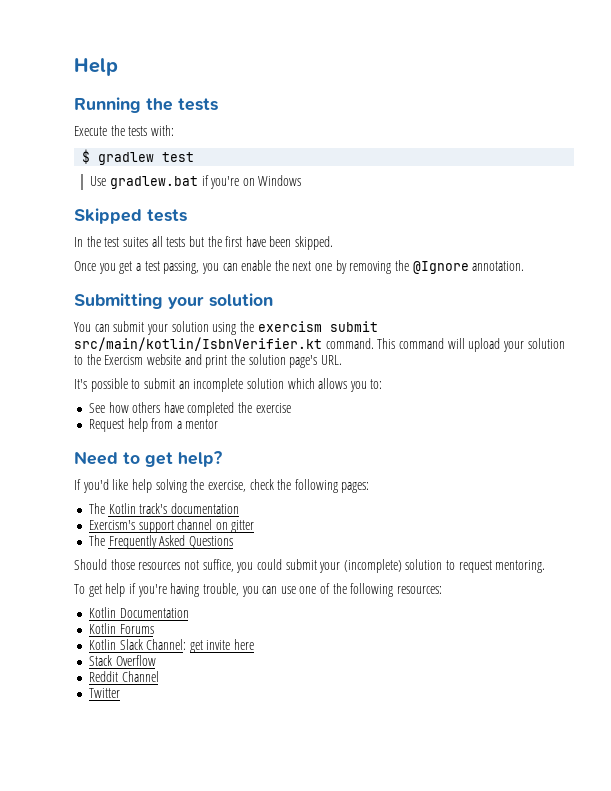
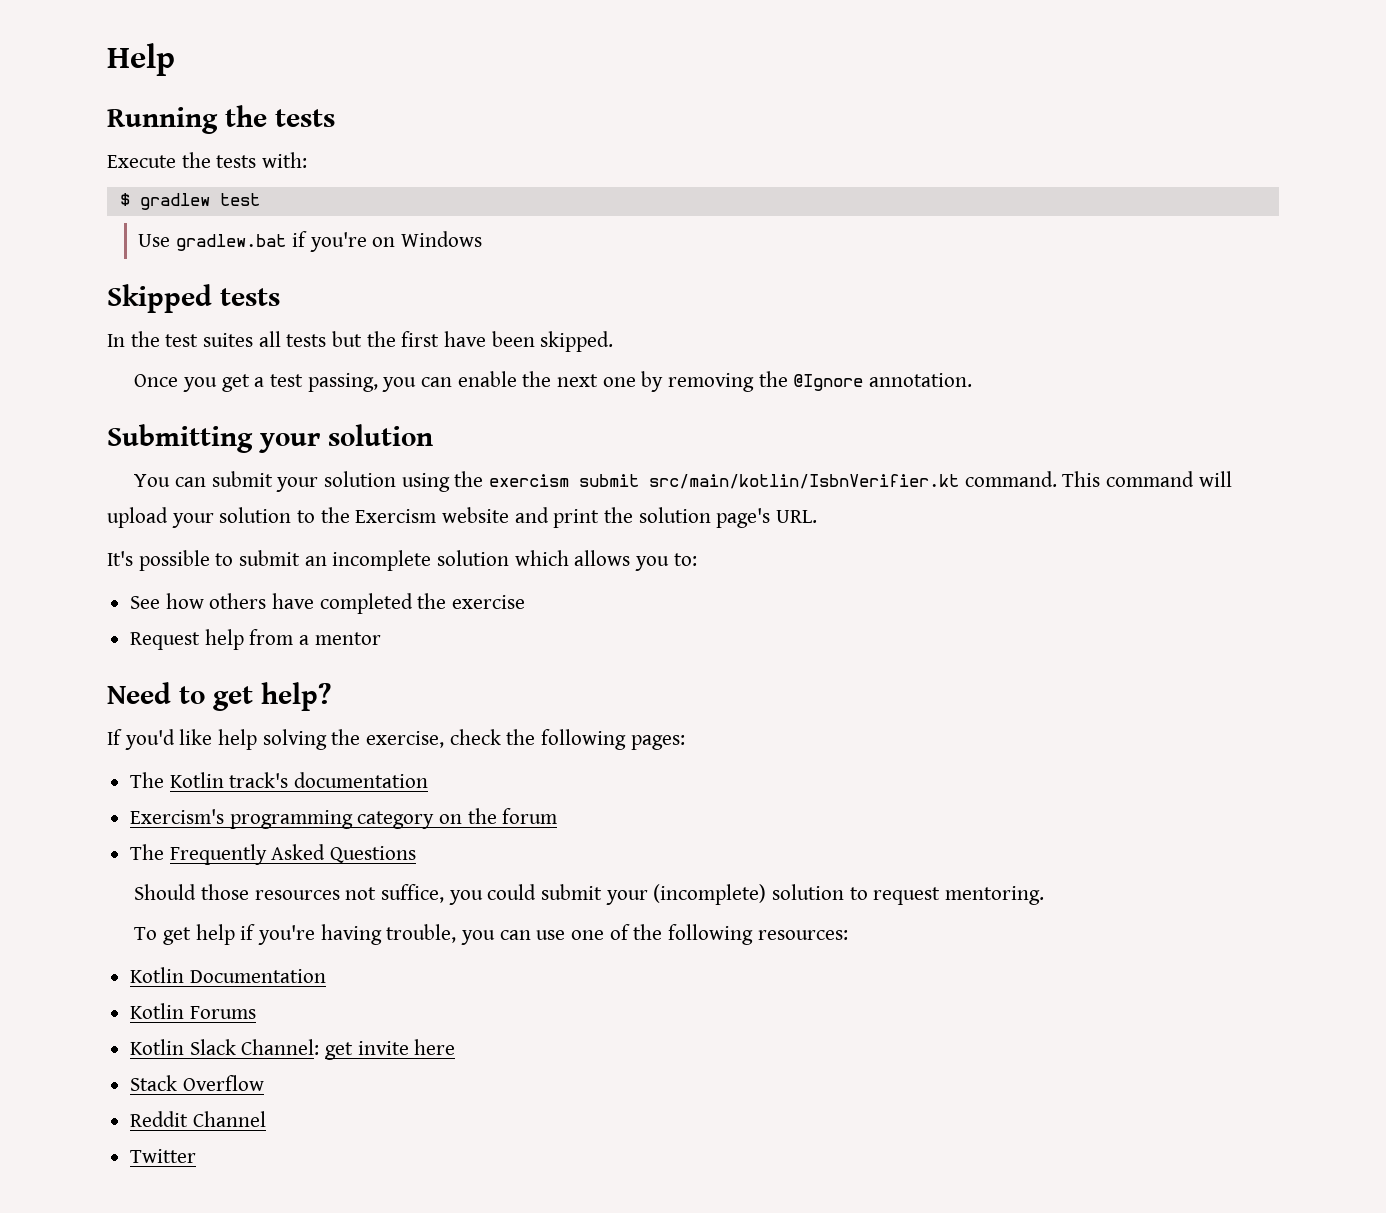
[138,519,255,533] support channel on gitter -> [229,808,558,829] programming category on the forum

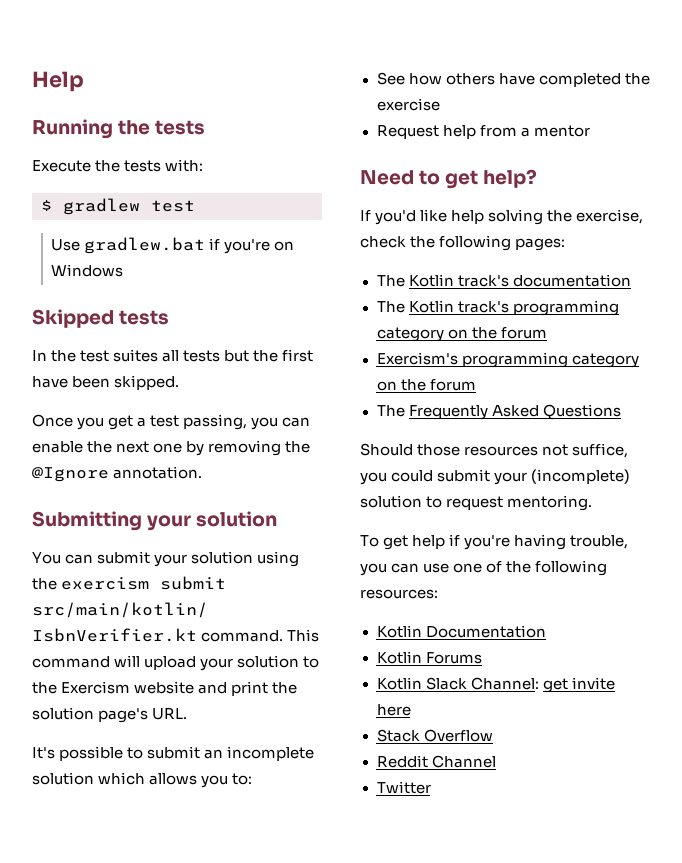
(429, 780) none -> [376,300,619,316] [376,327,547,342] // The Kotlin track's programming category on the forum

